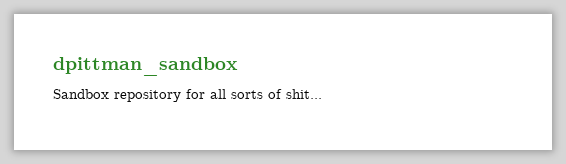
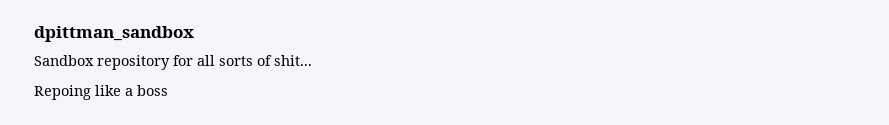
(322, 94) none -> [34,85,168,100] // Repoing like a boss

